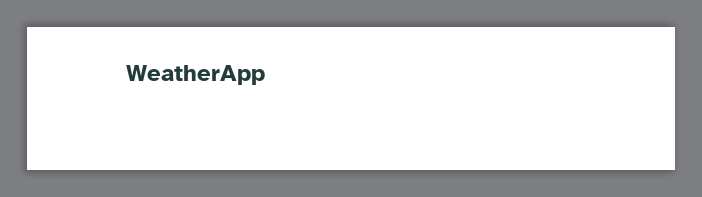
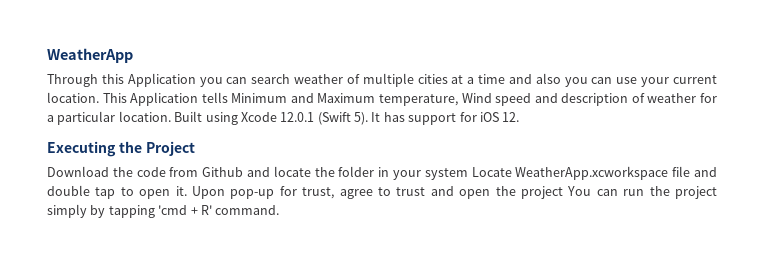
(265, 75) none -> [47,73,718,87] [47,92,717,106] [47,111,520,125] [47,141,195,157] [47,166,717,180] [47,185,717,199] [47,204,280,218] // Through this Application you can search weather of multiple cities at a time and also you can use your current location. This Application tells Minimum and Maximum temperature, Wind speed and description of weather for a particular location. Built using Xcode 12.0.1 (Swift 5). It has support for iOS 12. // Executing the Project // Download the code from Github and locate the folder in your system Locate WeatherApp.xcworkspace file and double tap to open it. Upon pop-up for trust, agree to trust and open the project You can run the project simply by tapping 'cmd + R' command.

